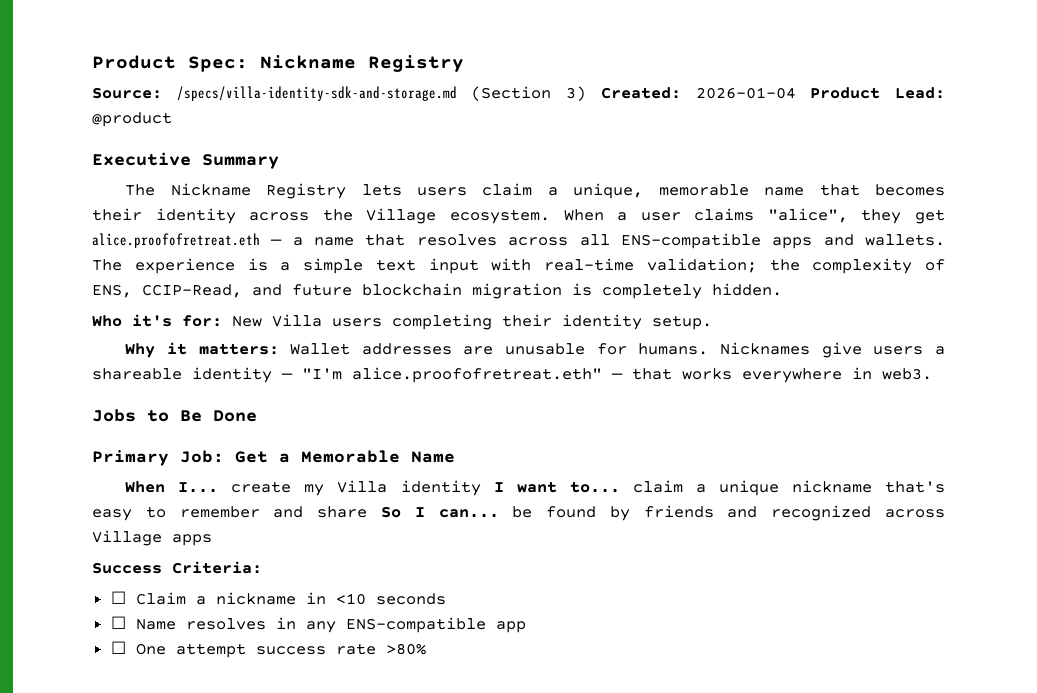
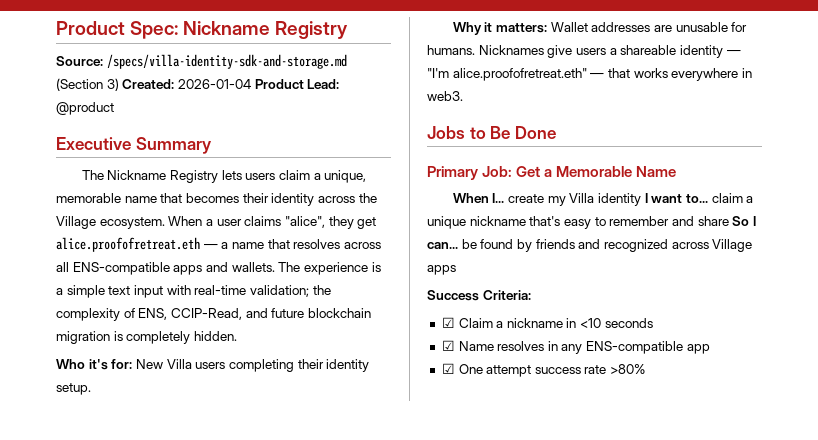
[110,591,126,604] ☐ -> [441,317,455,328] ☑
[110,616,126,629] ☐ -> [441,340,455,351] ☑
[110,641,126,654] ☐ -> [441,363,455,374] ☑

